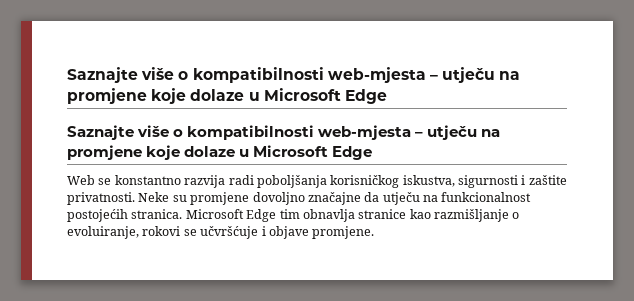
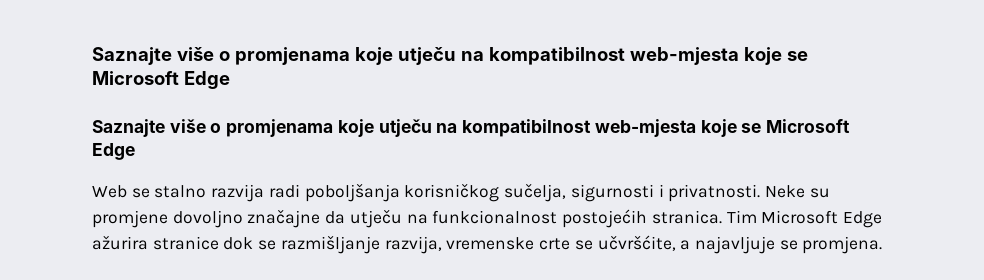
[67,67,521,83] [67,88,260,104] Saznajte više o kompatibilnosti web-mjesta – utječu na promjene koje dolaze u -> [92,47,808,65] Saznajte više o promjenama koje utječu na kompatibilnost web-mjesta koje se
[187,125,501,140] [67,145,250,160] kompatibilnosti web-mjesta – utječu na promjene koje dolaze u -> [226,119,762,137] promjenama koje utječu na kompatibilnost web-mjesta koje se
[114,175,181,185] konstantno -> [154,185,207,198] stalno
[402,175,455,187] iskustva, -> [504,183,567,202] sučelja,
[528,175,567,185] zaštite -> (664, 190) none
[185,209,520,222] [67,226,375,239] Microsoft Edge tim obnavlja stranice kao razmišljanje o evoluiranje, rokovi se učvršćuje i objave promjene. -> [726,210,882,228] [92,235,883,254] Tim Microsoft Edge ažurira stranice dok se razmišljanje razvija, vremenske crte se učvršćite, a najavljuje se promjena.

